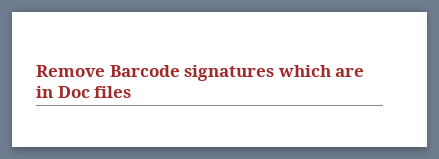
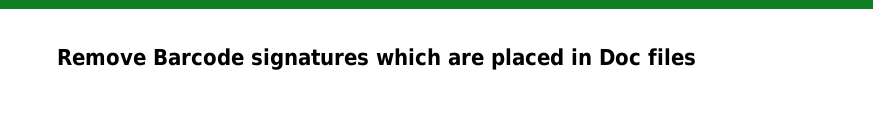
(365, 72) none -> [491,48,564,70] placed

